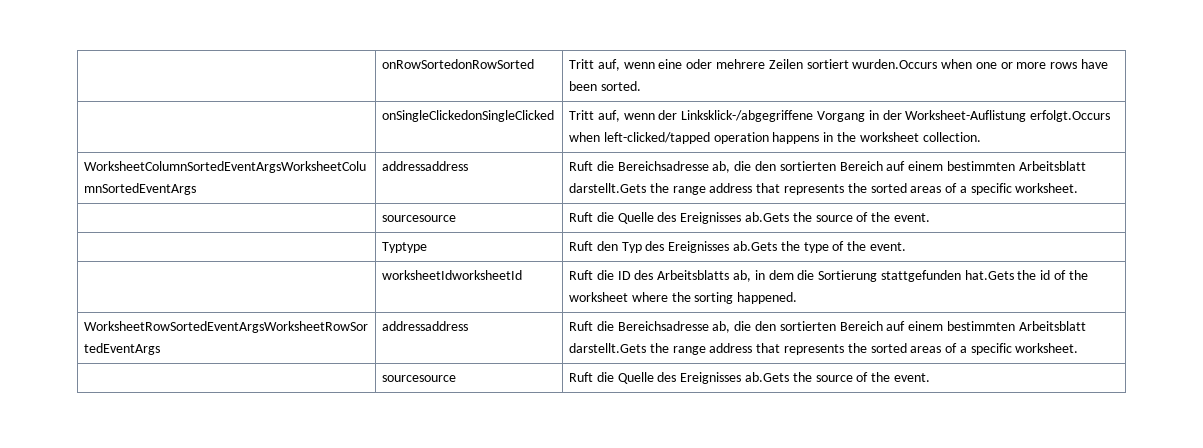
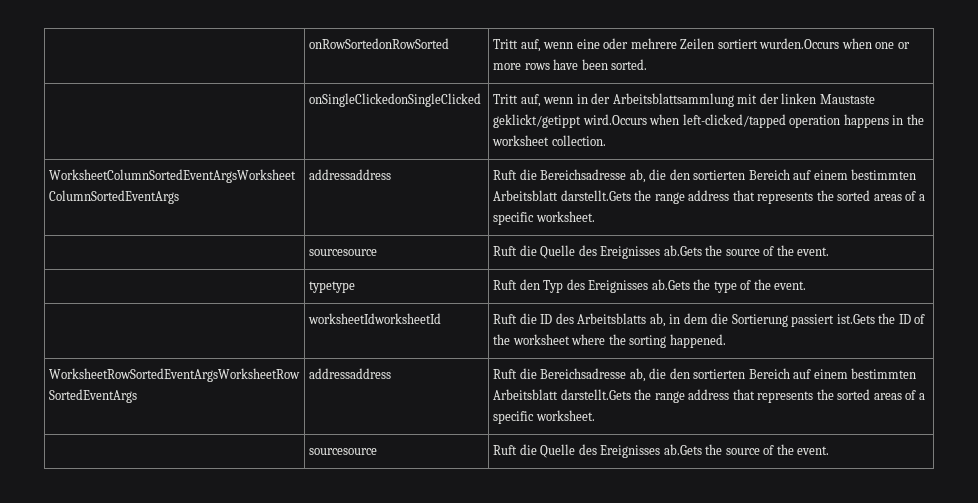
[658,110,1111,122] der Linksklick-/abgegriffene Vorgang in der Worksheet-Auflistung erfolgt.Occurs -> [576,93,875,107] [493,114,647,128] in der Arbeitsblattsammlung mit der linken Maustaste geklickt/getippt wird.Occurs
[382,242,428,253] Typtype -> [309,281,356,293] typetype
[880,270,1051,282] stattgefunden hat.Gets the id -> [791,313,911,327] passiert ist.Gets the ID

